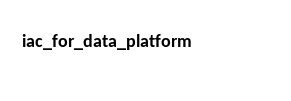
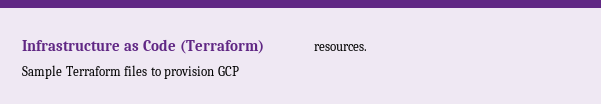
[22,34,192,50] iac_for_data_platform -> [22,39,265,54] [22,65,239,79] [314,44,367,51] Infrastructure as Code (Terraform) // Sample Terraform files to provision GCP resources.

